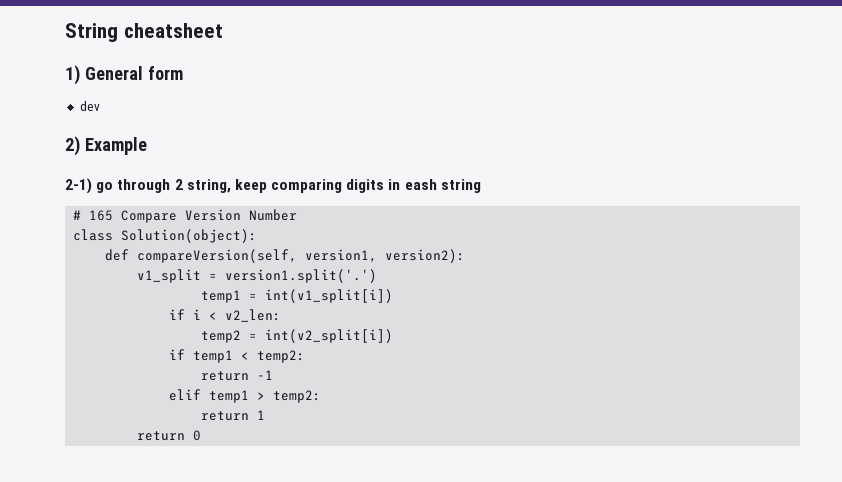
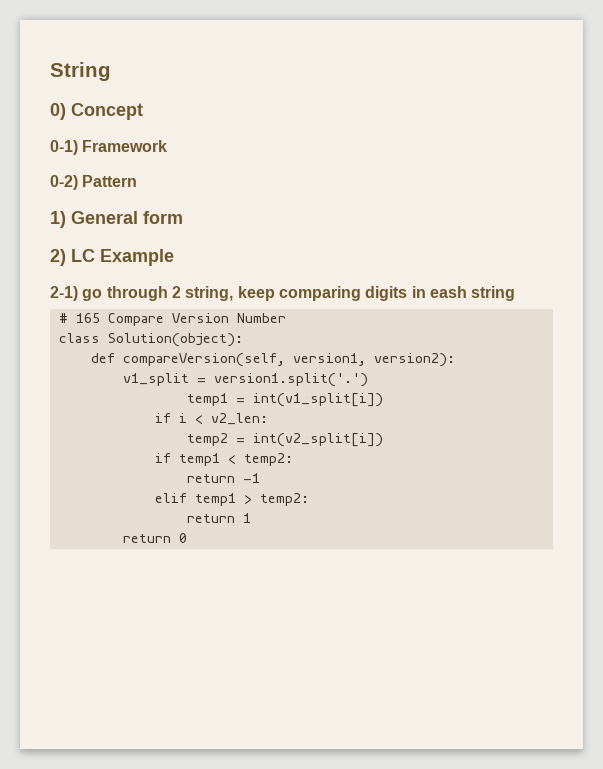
[123,23,223,38] cheatsheet -> [50,103,143,120] [50,140,168,155] [50,175,138,190] // 0) Concept // 0-1) Framework // 0-2) Pattern
[79,101,100,111] // dev -> (183, 217) none
(80, 146) none -> [71,249,95,262] LC

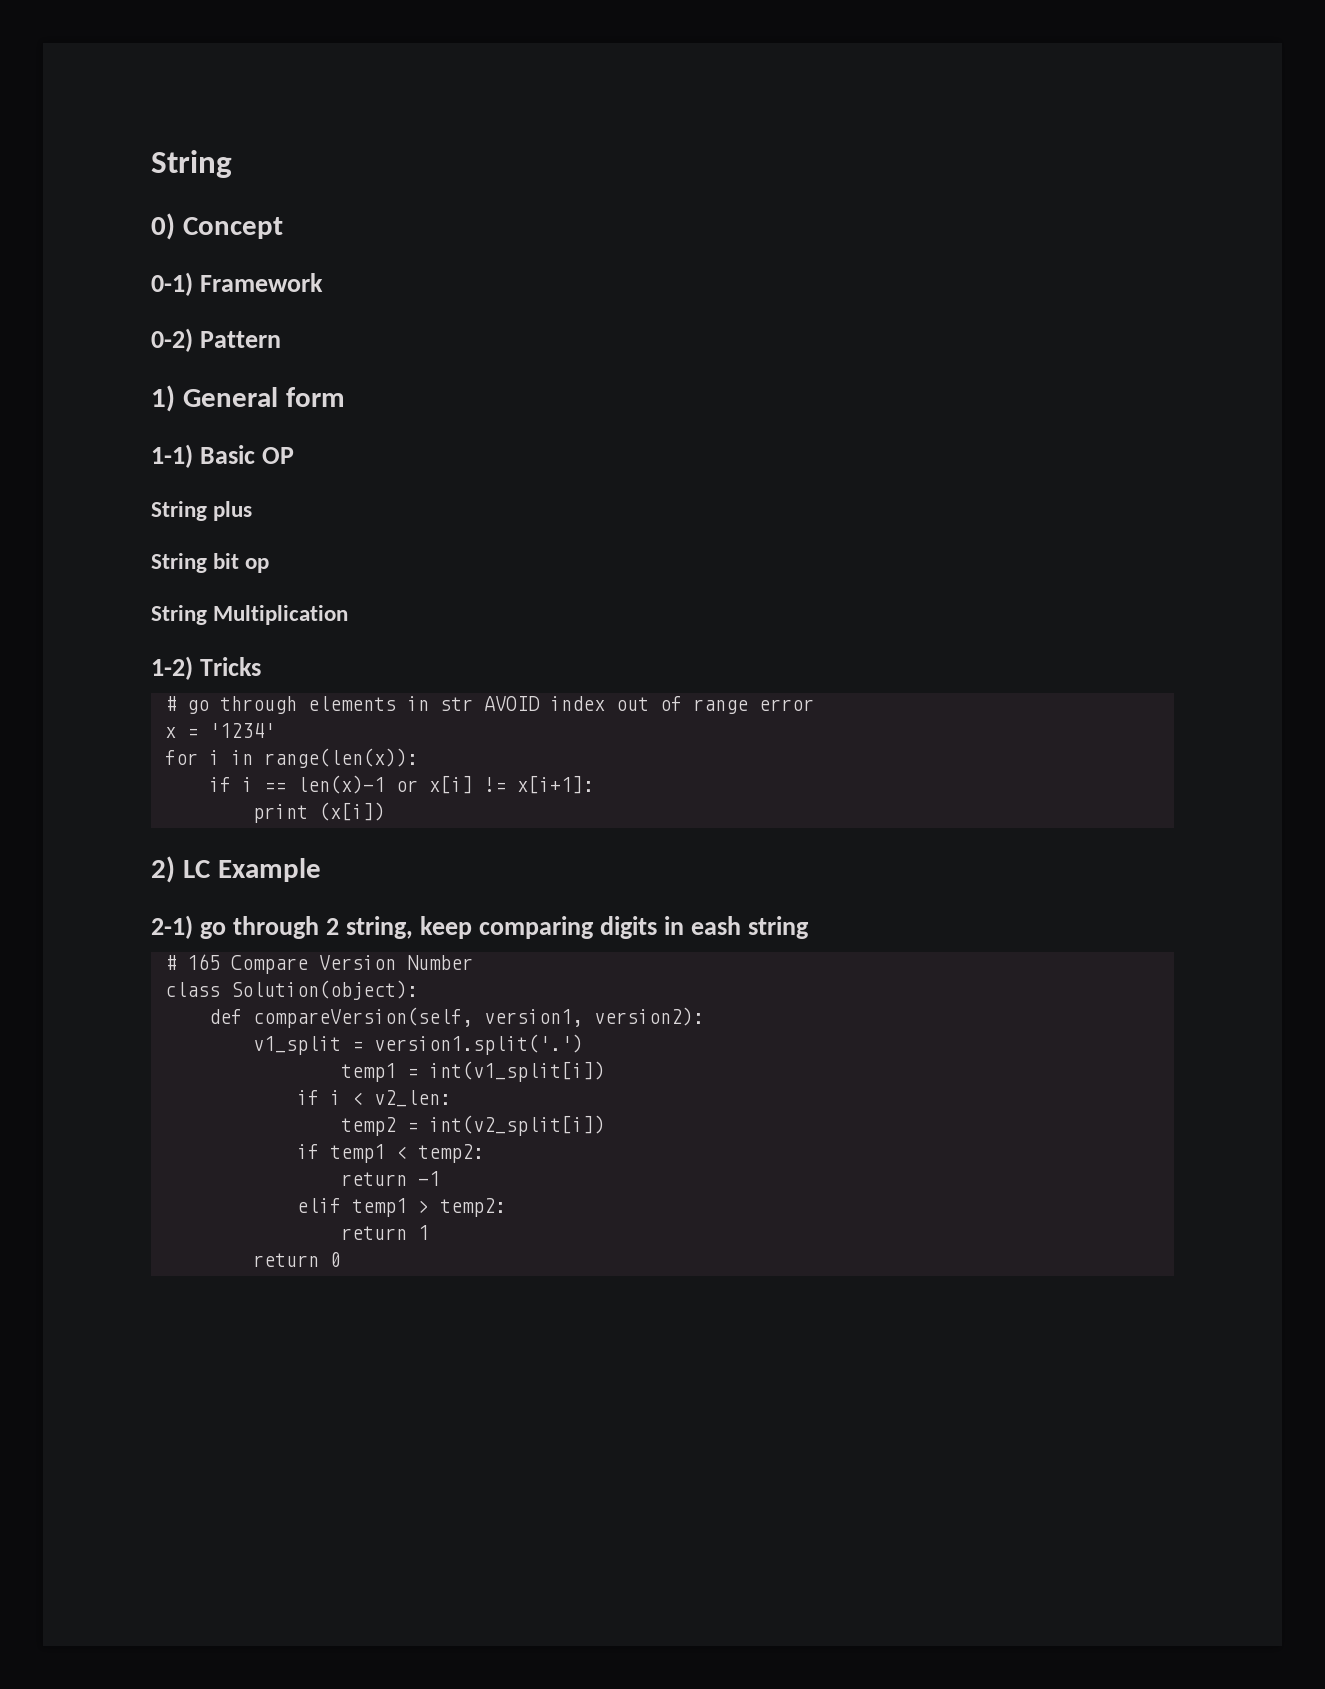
(183, 217) none -> [151,444,295,468] [151,501,253,521] [151,553,270,573] [151,605,349,625] [151,656,262,680] [164,696,814,714] [164,723,275,738] [164,748,418,768] [208,775,594,794] [252,802,385,823] // 1-1) Basic OP // String plus // String bit op // String Multiplication // 1-2) Tricks // # go through elements in str AVOID index out of range error // x = '1234' // for i in range(len(x)): // if i == len(x)-1 or x[i] != x[i+1]: // print (x[i])

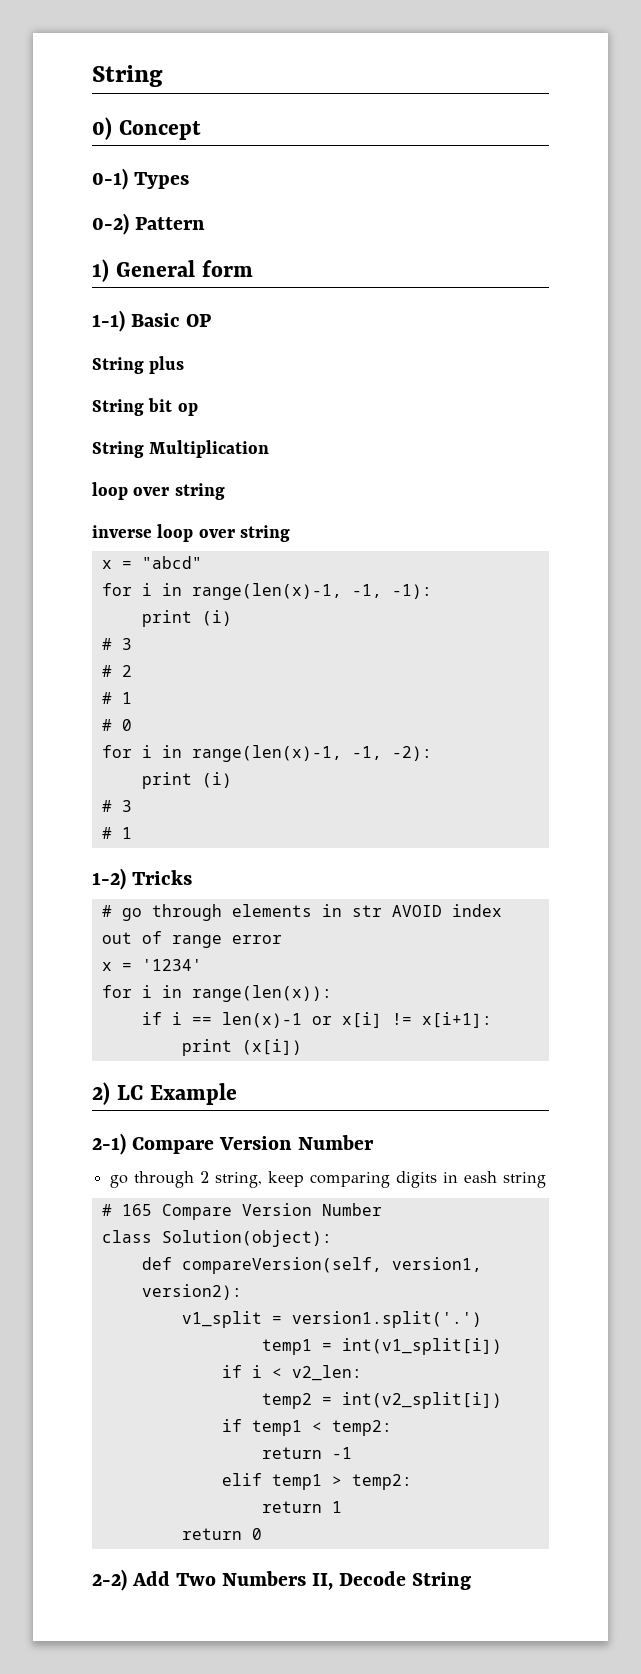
[200,273,324,292] Framework -> [134,172,190,189] Types
(349, 615) none -> [92,482,225,500] [92,524,291,542] [101,556,202,569] [101,583,432,600] [141,610,232,627] [101,638,132,650] [101,665,132,677] [101,692,132,704] [101,719,132,731] [101,745,432,762] [141,772,232,789] [101,800,132,812] [101,827,132,839] // loop over string // inverse loop over string // x = "abcd" // for i in range(len(x)-1, -1, -1): // print (i) // # 3 // # 2 // # 1 // # 0 // for i in range(len(x)-1, -1, -2): // print (i) // # 3 // # 1
(193, 927) none -> [132,1135,375,1154] Compare Version Number //
(341, 1259) none -> [92,1569,472,1591] // 2-2) Add Two Numbers II, Decode String

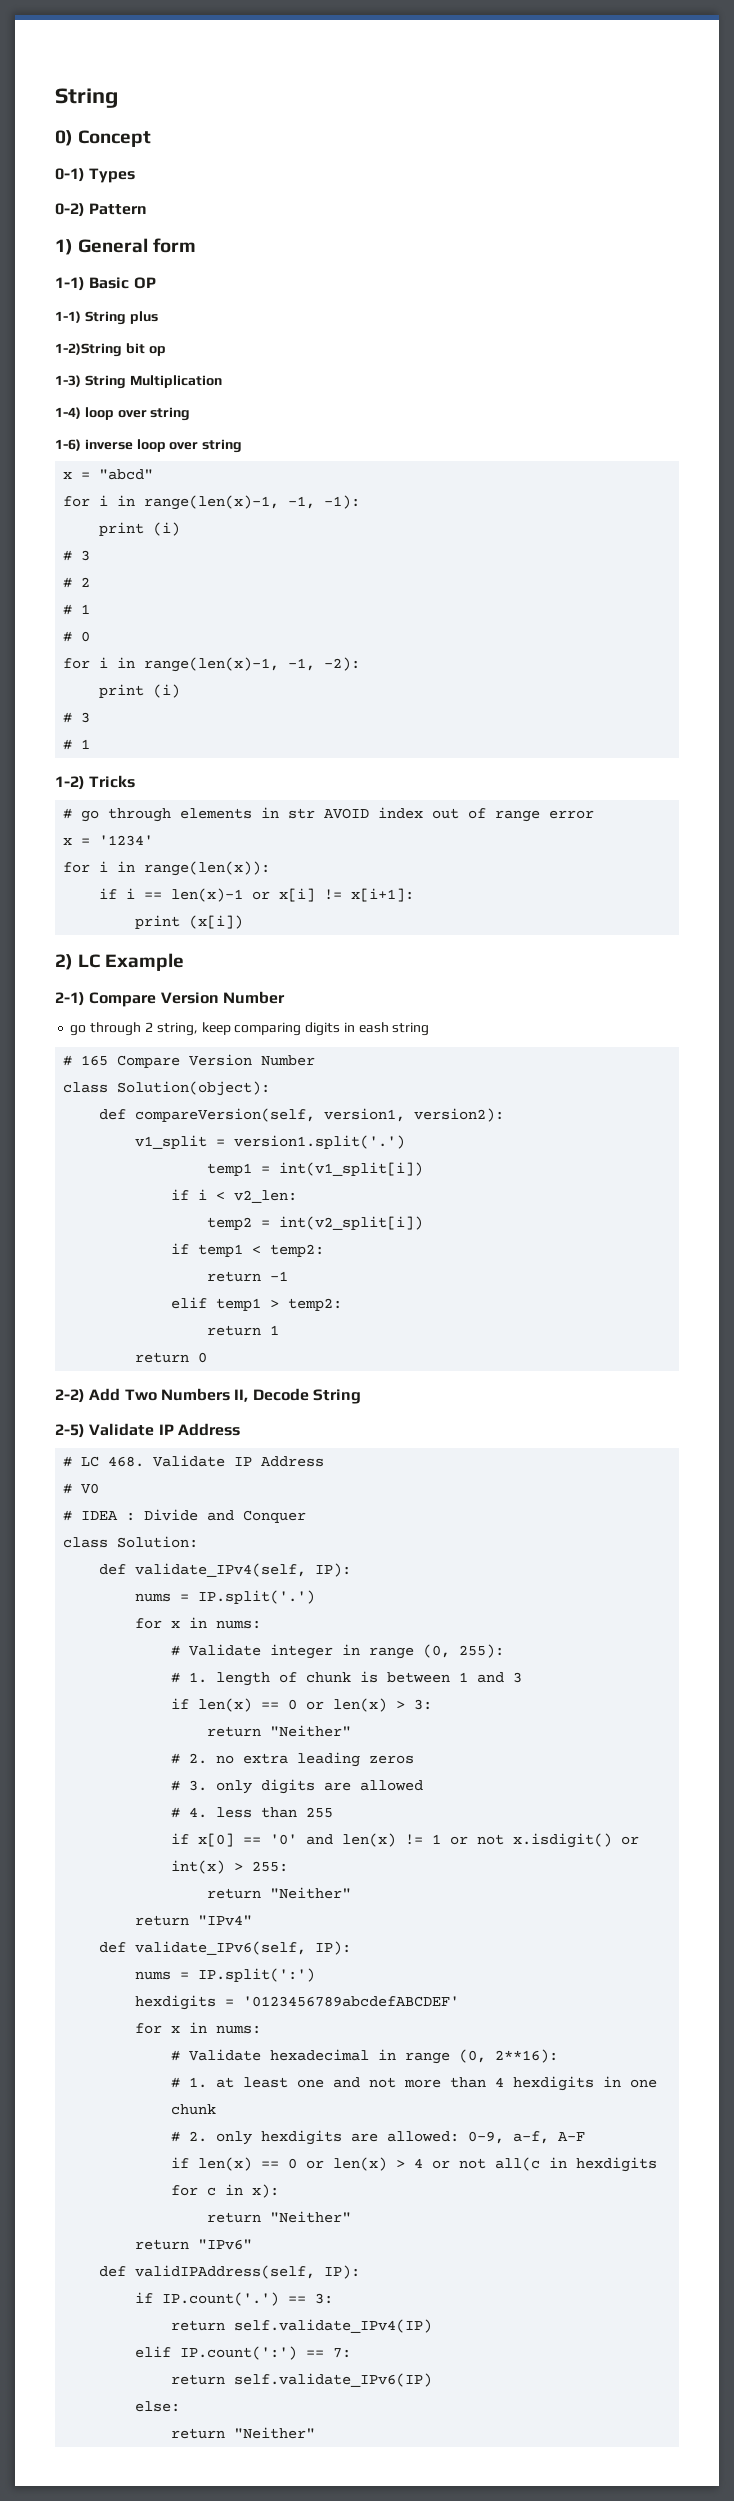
(212, 320) none -> [55,311,81,323] 1-1)
[92,399,144,416] String -> [55,343,122,357] 1-2)String
(198, 409) none -> [55,375,81,387] 1-3)
[92,482,225,500] loop over string // -> [55,407,191,421] [55,439,81,451] 1-4) loop over string // 1-6)
(472, 1581) none -> [55,1423,240,1438] [63,1455,325,1467] [63,1483,100,1494] [63,1509,307,1523] [63,1536,199,1548] [99,1563,352,1577] [135,1590,316,1604] [135,1617,262,1629] [171,1644,505,1659] [171,1671,523,1686] [171,1698,433,1712] [207,1725,352,1737] [171,1752,415,1767] [171,1779,424,1794] [171,1807,334,1818] [171,1833,640,1848] [171,1860,289,1874] [207,1887,352,1899] [135,1915,253,1926] [99,1941,352,1955] [135,1968,316,1982] [135,1995,460,2010] [135,2022,262,2034] [171,2049,559,2064] [171,2076,658,2091] [171,2104,217,2115] [171,2130,586,2145] [171,2157,658,2172] [171,2184,280,2198] [207,2211,352,2223] [135,2239,253,2250] [99,2265,361,2279] [135,2292,334,2306] [171,2319,433,2333] [135,2346,352,2360] [171,2373,433,2387] [135,2401,181,2412] [171,2427,316,2439] // 2-5) Validate IP Address // # LC 468. Validate IP Address // # V0 // # IDEA : Divide and Conquer // class Solution: // def validate_IPv4(self, IP): // nums = IP.split('.') // for x in nums: // # Validate integer in range (0, 255): // # 1. length of chunk is between 1 and 3 // if len(x) == 0 or len(x) > 3: // return "Neither" // # 2. no extra leading zeros // # 3. only digits are allowed // # 4. less than 255 // if x[0] == '0' and len(x) != 1 or not x.isdigit() or int(x) > 255: // return "Neither" // return "IPv4" // def validate_IPv6(self, IP): // nums = IP.split(':') // hexdigits = '0123456789abcdefABCDEF' // for x in nums: // # Validate hexadecimal in range (0, 2**16): // # 1. at least one and not more than 4 hexdigits in one chunk // # 2. only hexdigits are allowed: 0-9, a-f, A-F // if len(x) == 0 or len(x) > 4 or not all(c in hexdigits for c in x): // return "Neither" // return "IPv6" // def validIPAddress(self, IP): // if IP.count('.') == 3: // return self.validate_IPv4(IP) // elif IP.count(':') == 7: // return self.validate_IPv6(IP) // else: // return "Neither"

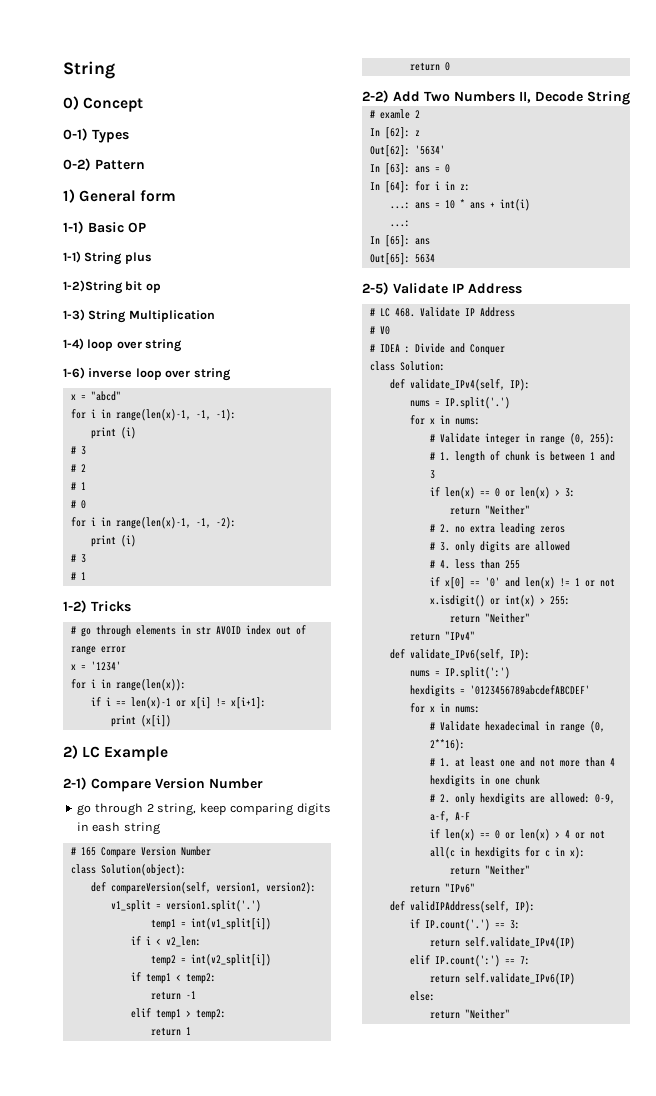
(361, 1396) none -> [369,109,420,119] [369,127,420,139] [369,145,445,157] [369,163,450,175] [369,181,470,193] [389,199,530,211] [389,220,410,227] [369,235,430,247] [369,253,435,265] // # examle 2 // In [62]: z // Out[62]: '5634' // In [63]: ans = 0 // In [64]: for i in z: // ...: ans = 10 * ans + int(i) // ...: // In [65]: ans // Out[65]: 5634

